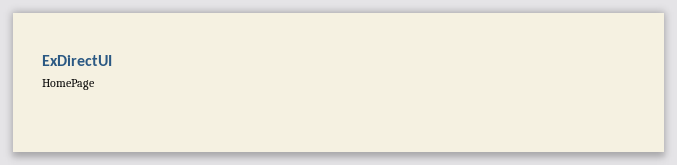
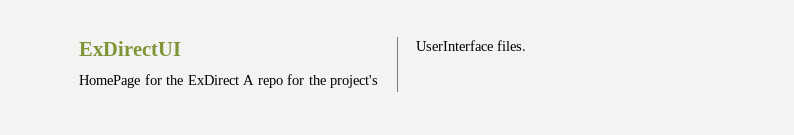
(95, 84) none -> [144,74,378,88] [416,40,526,51] for the ExDirect A repo for the project's UserInterface files.

